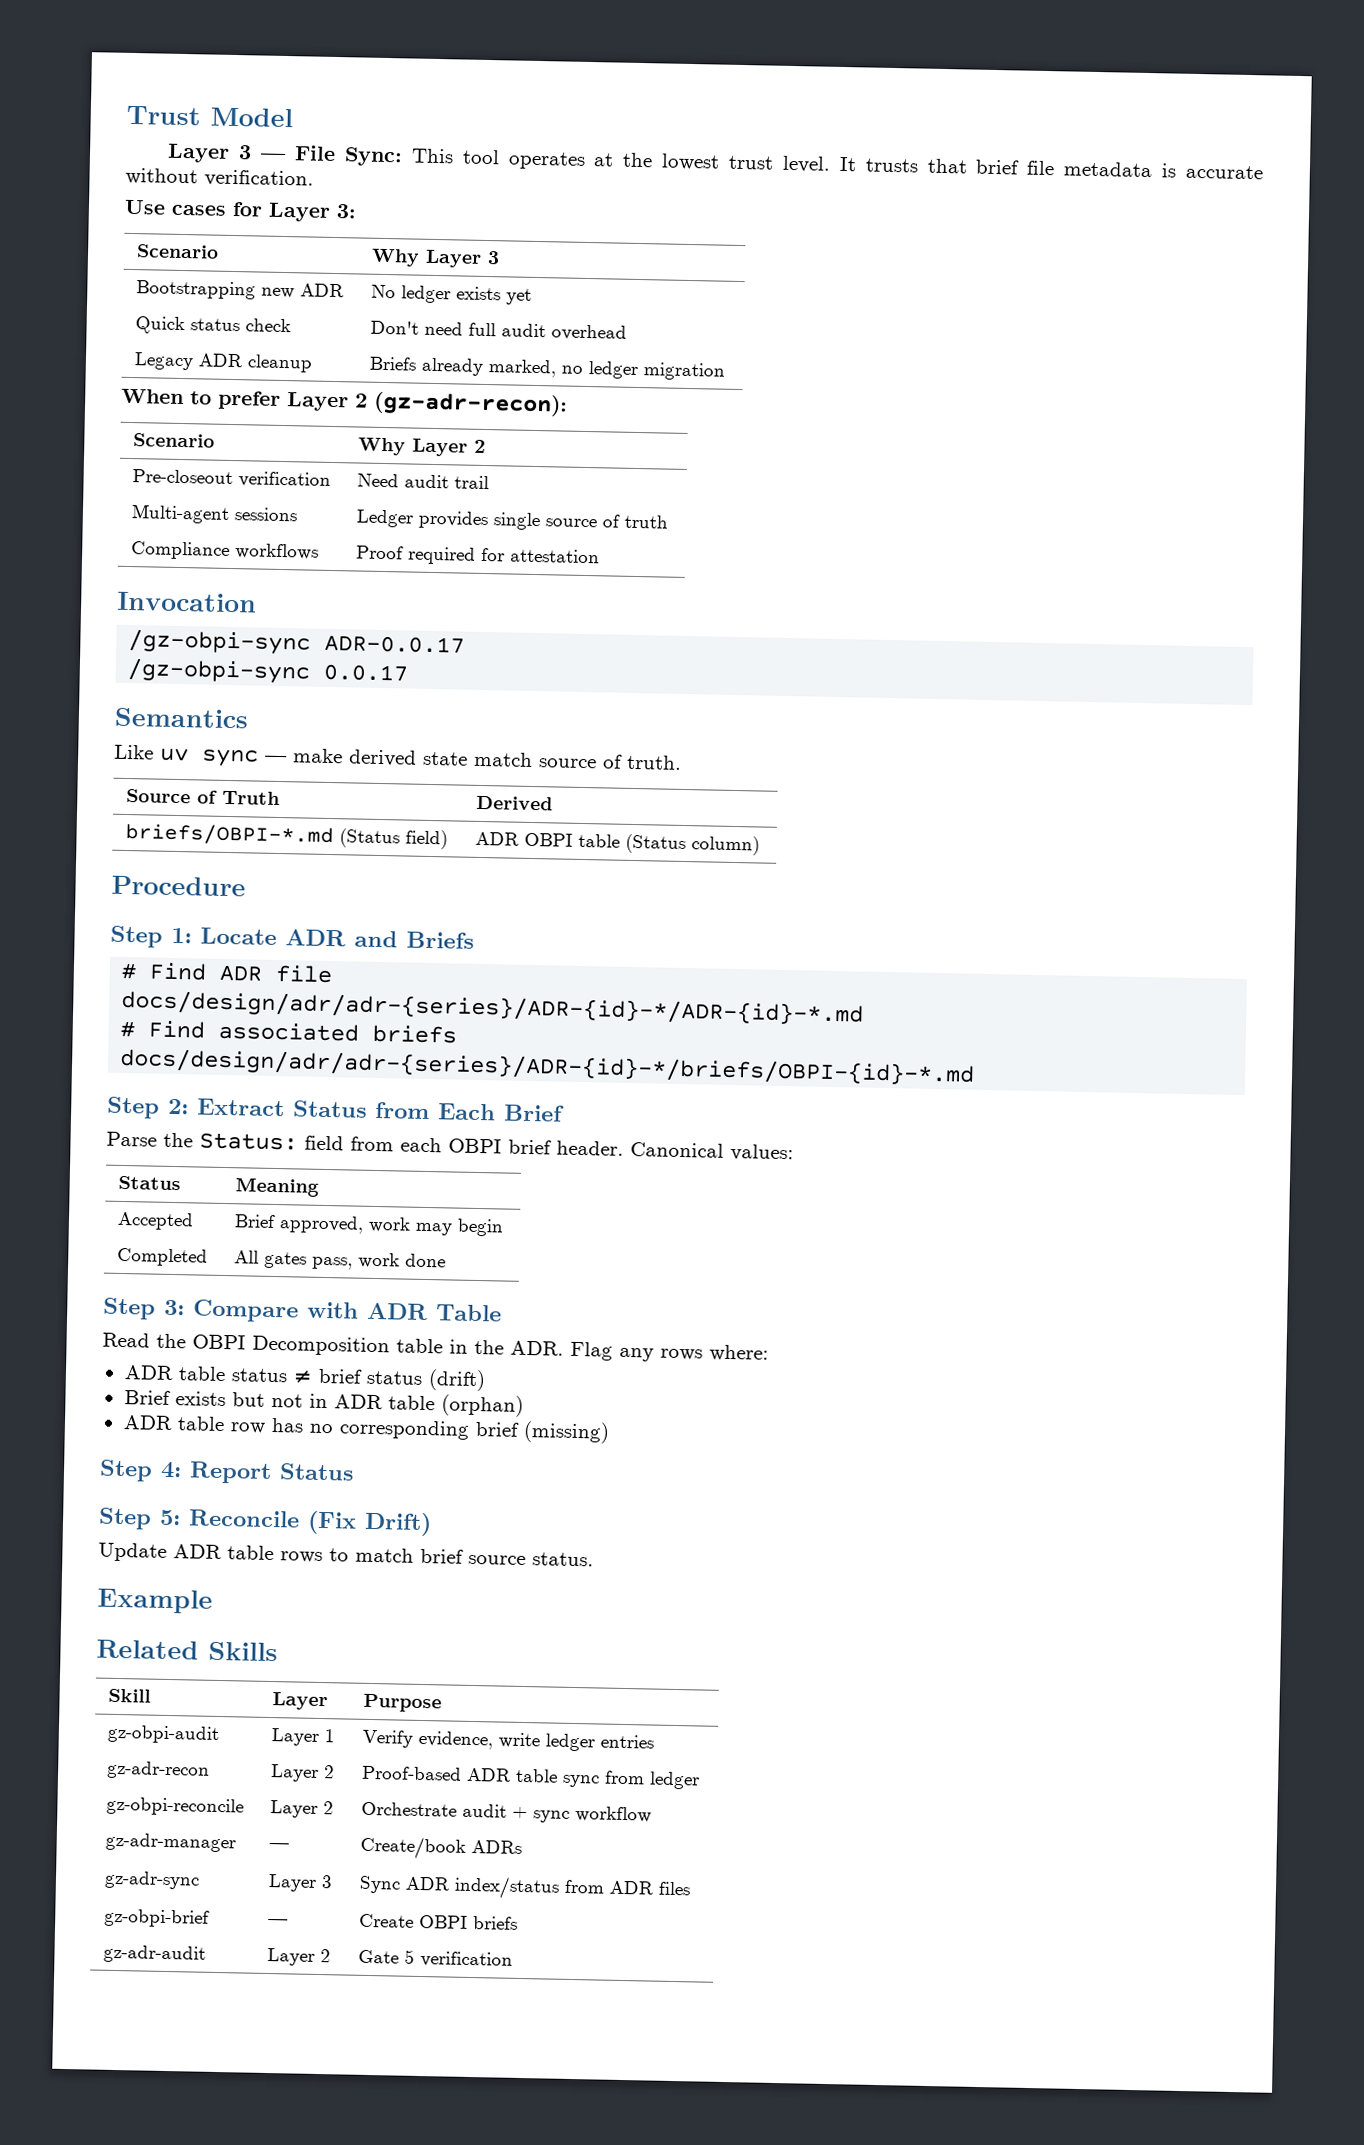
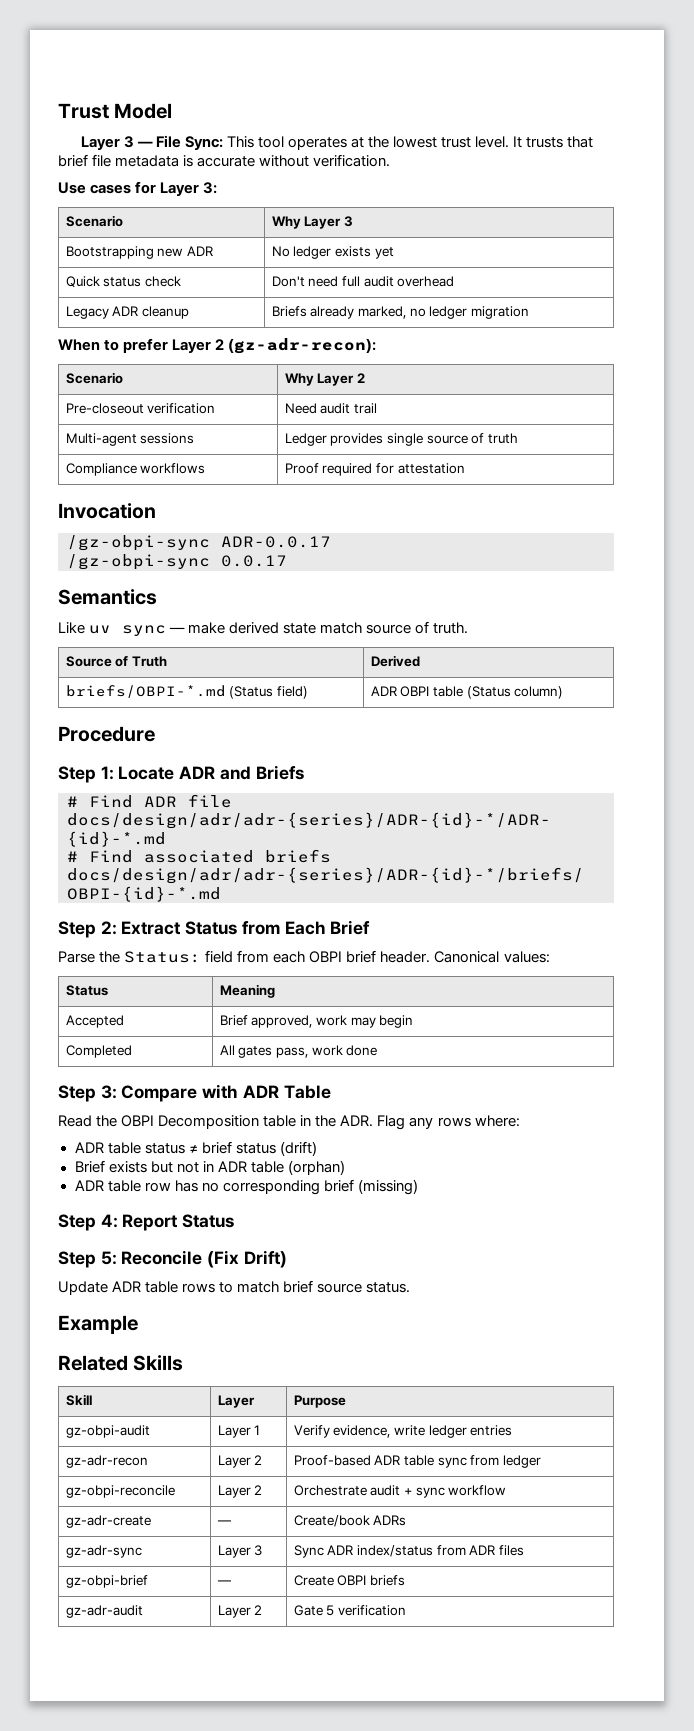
[105,1832,237,1853] gz-adr-manager -> [65,1515,151,1528] gz-adr-create

